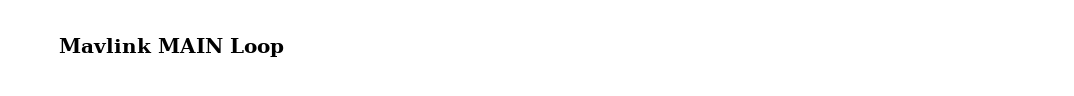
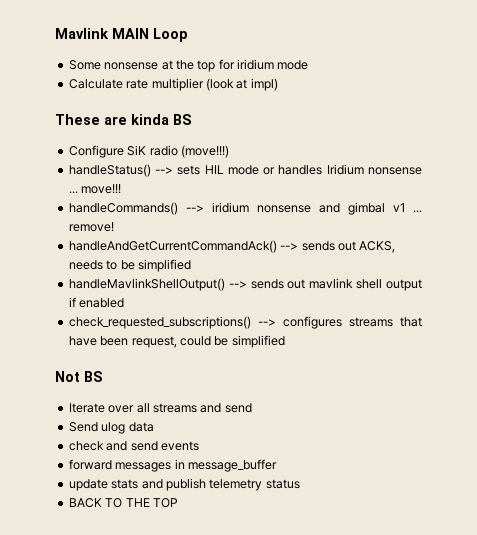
(284, 47) none -> [68,59,309,72] [68,78,278,91] [55,114,192,125] [68,145,229,158] [68,164,422,177] [68,184,122,194] [68,202,422,215] [68,222,114,232] [68,240,396,253] [68,259,191,272] [68,278,422,291] [68,297,125,308] [68,316,422,329] [68,335,285,348] [55,371,103,382] [68,403,252,413] [68,422,154,434] [68,441,199,451] [68,459,277,472] [68,478,300,491] [68,498,178,508] // Some nonsense at the top for iridium mode // Calculate rate multiplier (look at impl) // These are kinda BS // Configure SiK radio (move!!!) // handleStatus() --> sets HIL mode or handles Iridium nonsense ... move!!! // handleCommands() --> iridium nonsense and gimbal v1 ... remove! // handleAndGetCurrentCommandAck() --> sends out ACKS, needs to be simplified // handleMavlinkShellOutput() --> sends out mavlink shell output if enabled // check_requested_subscriptions() --> configures streams that have been request, could be simplified // Not BS // Iterate over all streams and send // Send ulog data // check and send events // forward messages in message_buffer // update stats and publish telemetry status // BACK TO THE TOP

